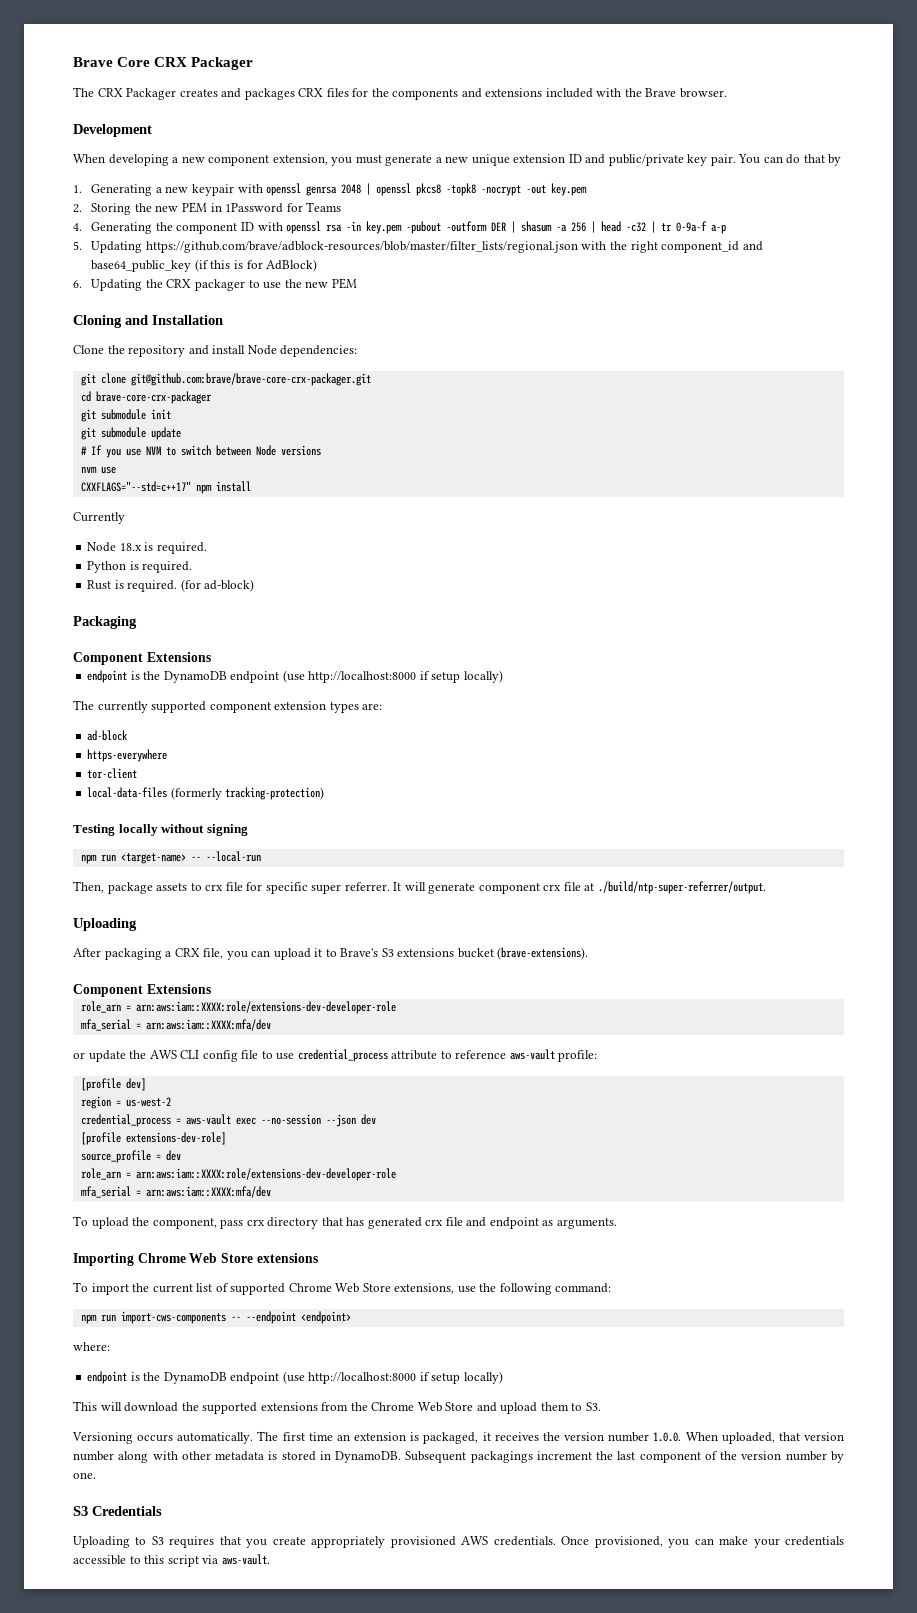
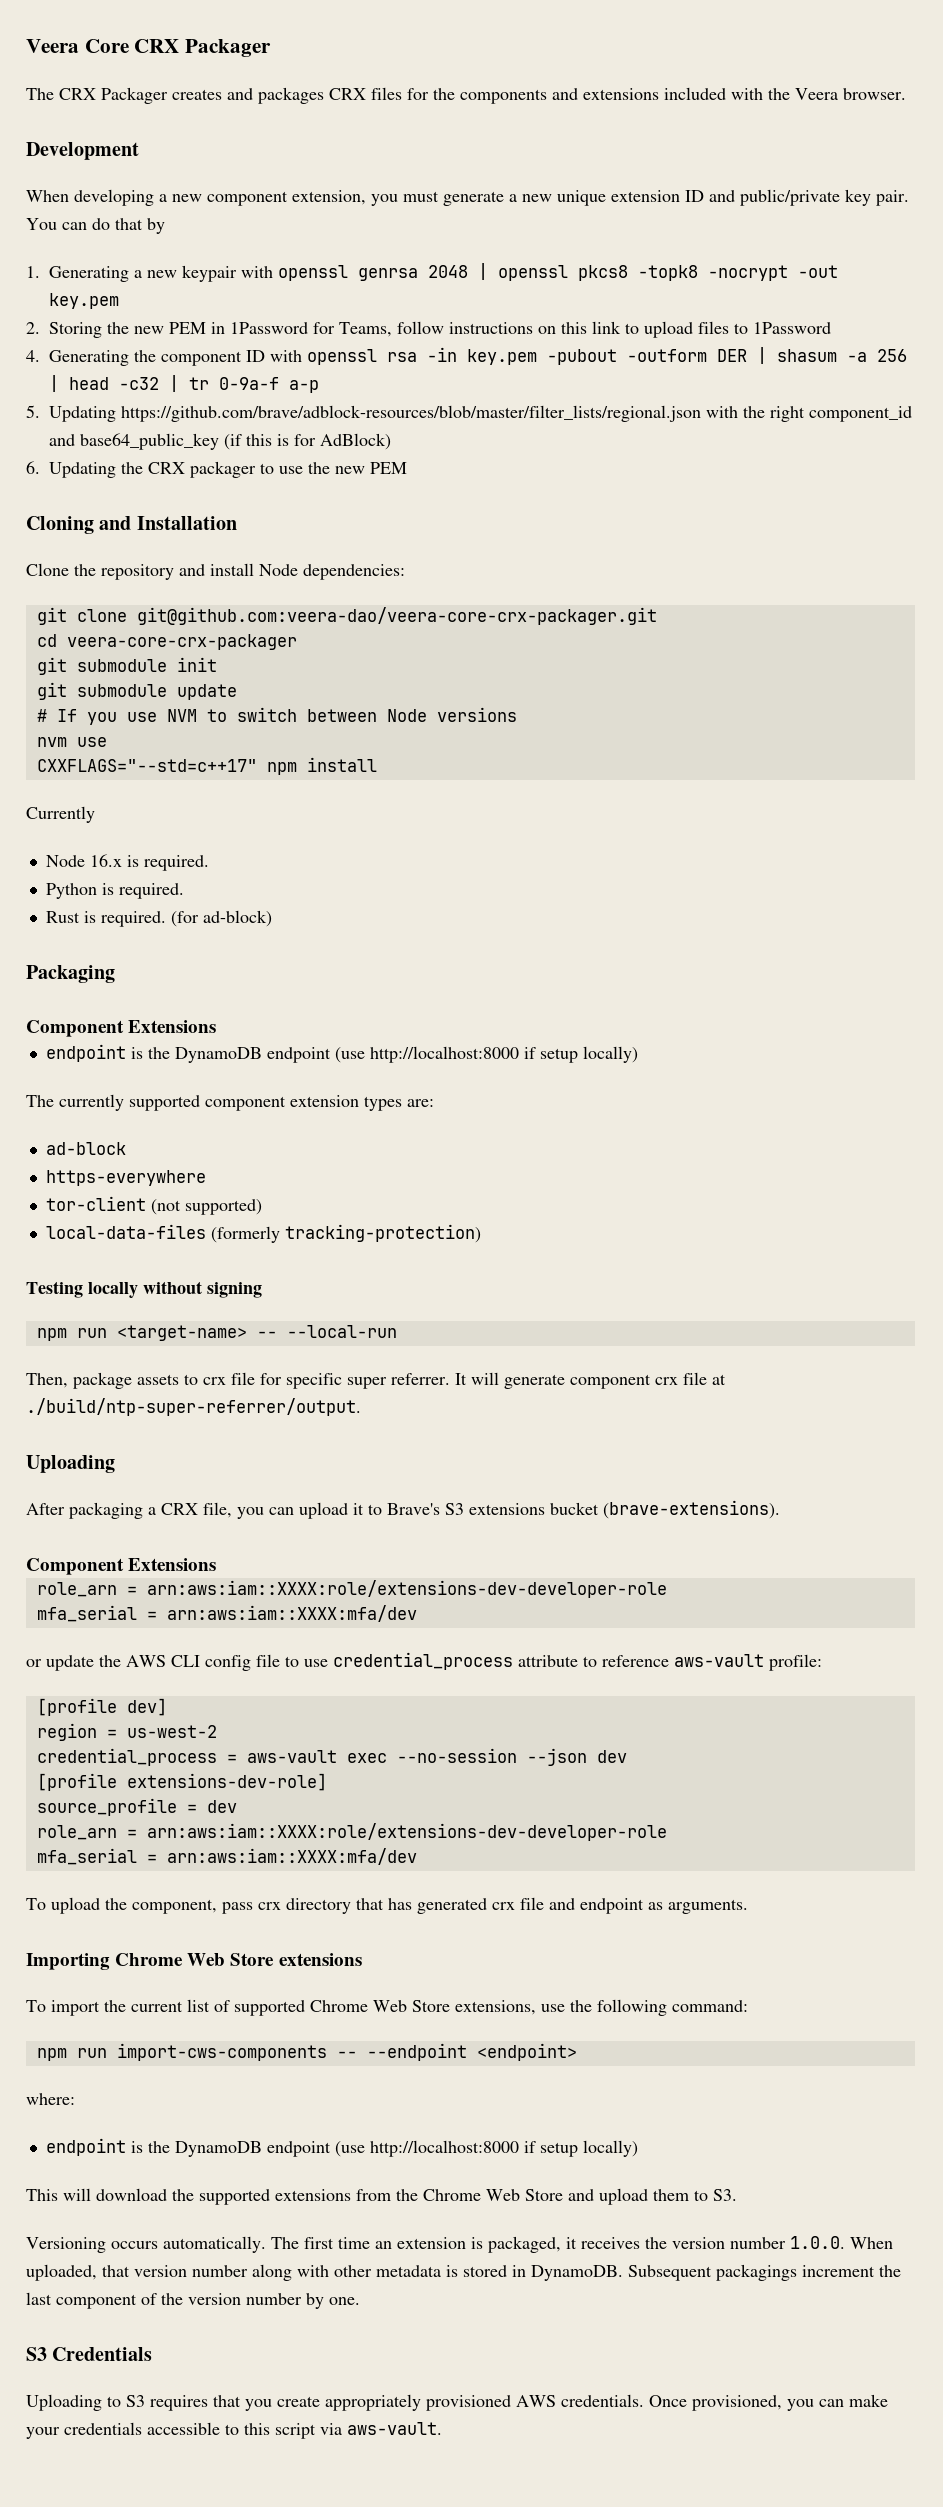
[73,57,113,67] Brave -> [26,39,79,53] Veera
[645,88,677,97] Brave -> [795,88,838,100] Veera
[306,202,342,212] Teams -> [339,321,831,338] Teams, follow instructions on this link to upload files to 1Password
[130,373,371,386] git@github.com:brave/brave-core-crx-packager.git -> [136,607,657,625] git@github.com:veera-dao/veera-core-crx-packager.git
[95,391,212,404] brave-core-crx-packager -> [66,634,297,650] veera-core-crx-packager
[119,543,142,551] 18.x -> [89,854,122,867] 16.x
(138, 773) none -> [150,1199,262,1215] (not supported)

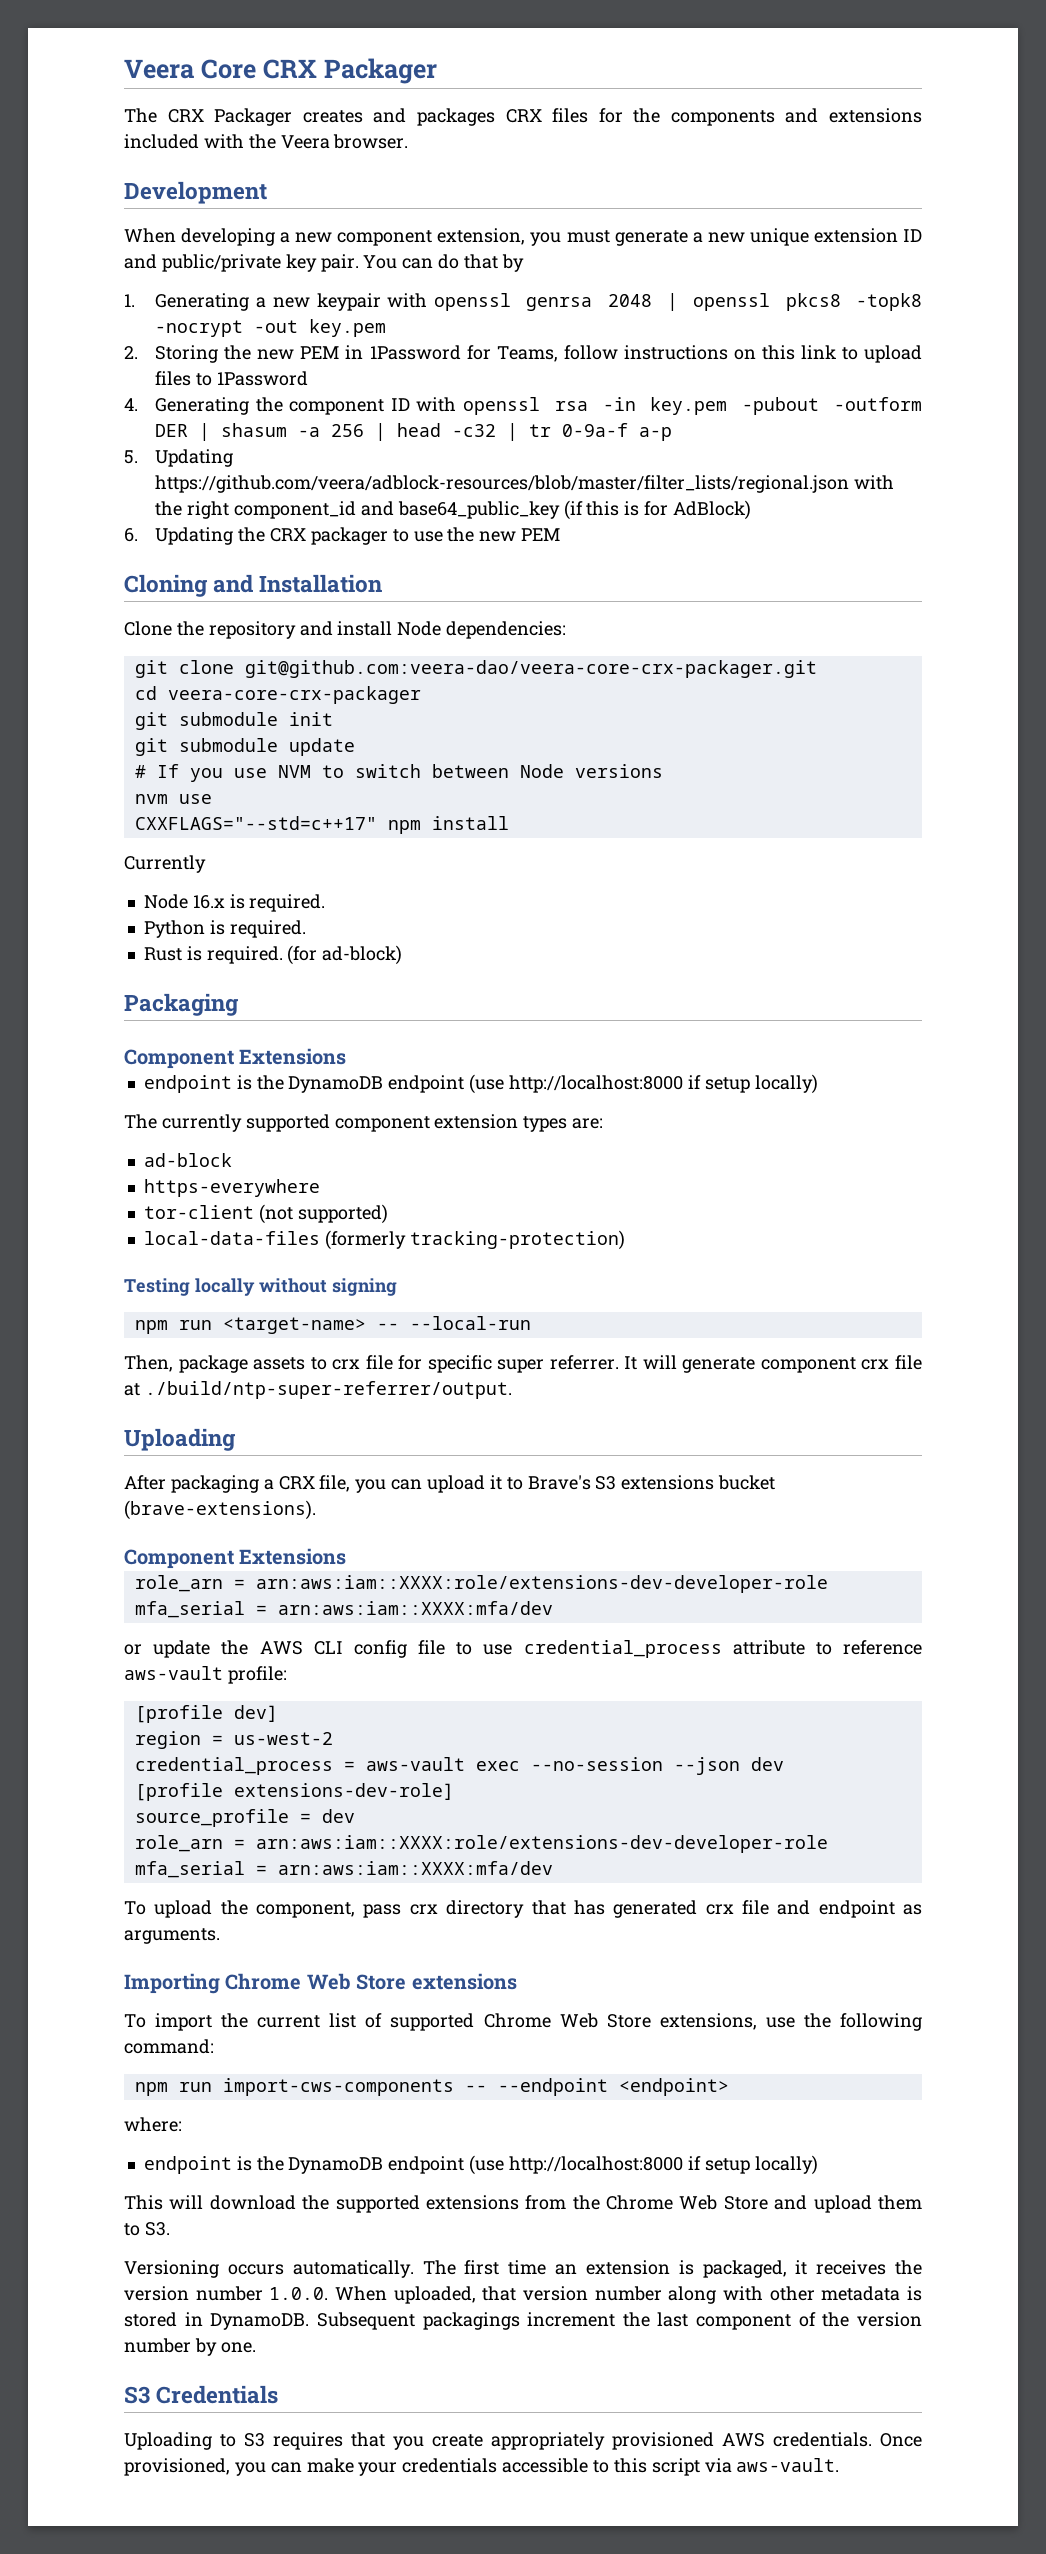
[121,405,701,422] https://github.com/brave/adblock-resources/blob/master/filter_lists/regional.json -> [155,475,850,493] https://github.com/veera/adblock-resources/blob/master/filter_lists/regional.json

